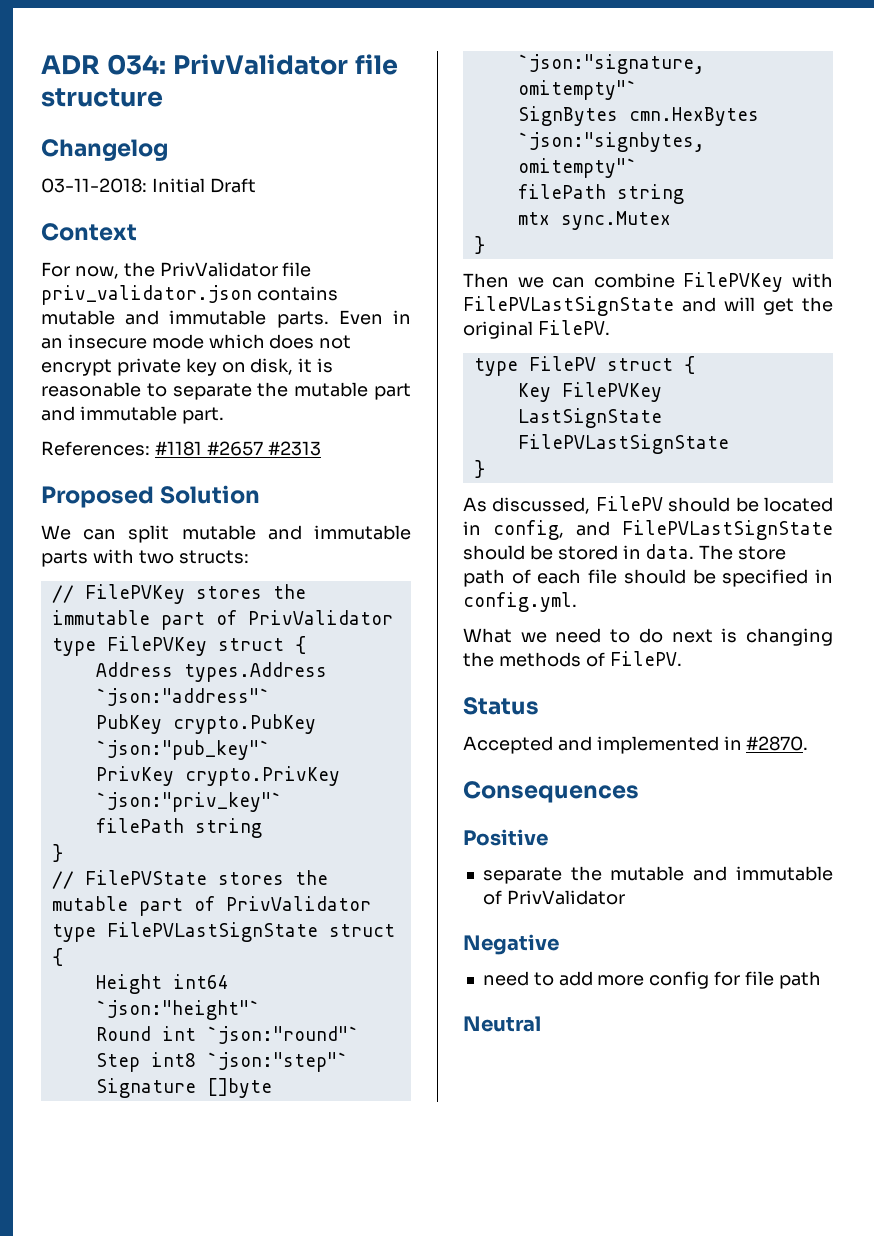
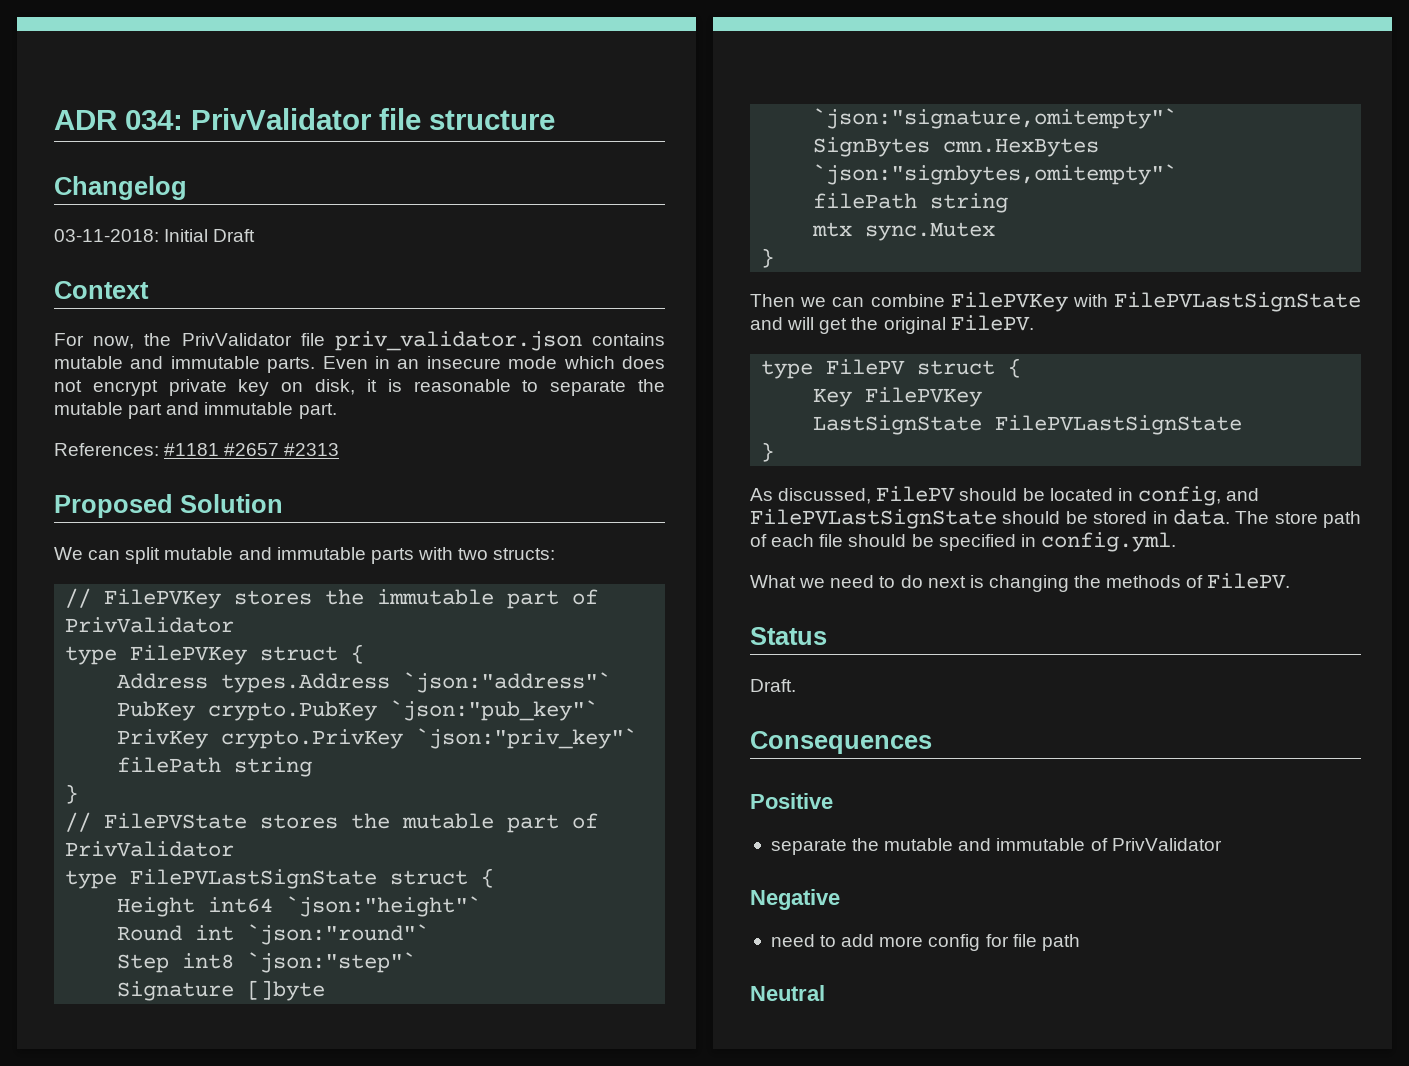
[463,736,809,754] Accepted and implemented in #2870. -> [750,679,796,692] Draft.

